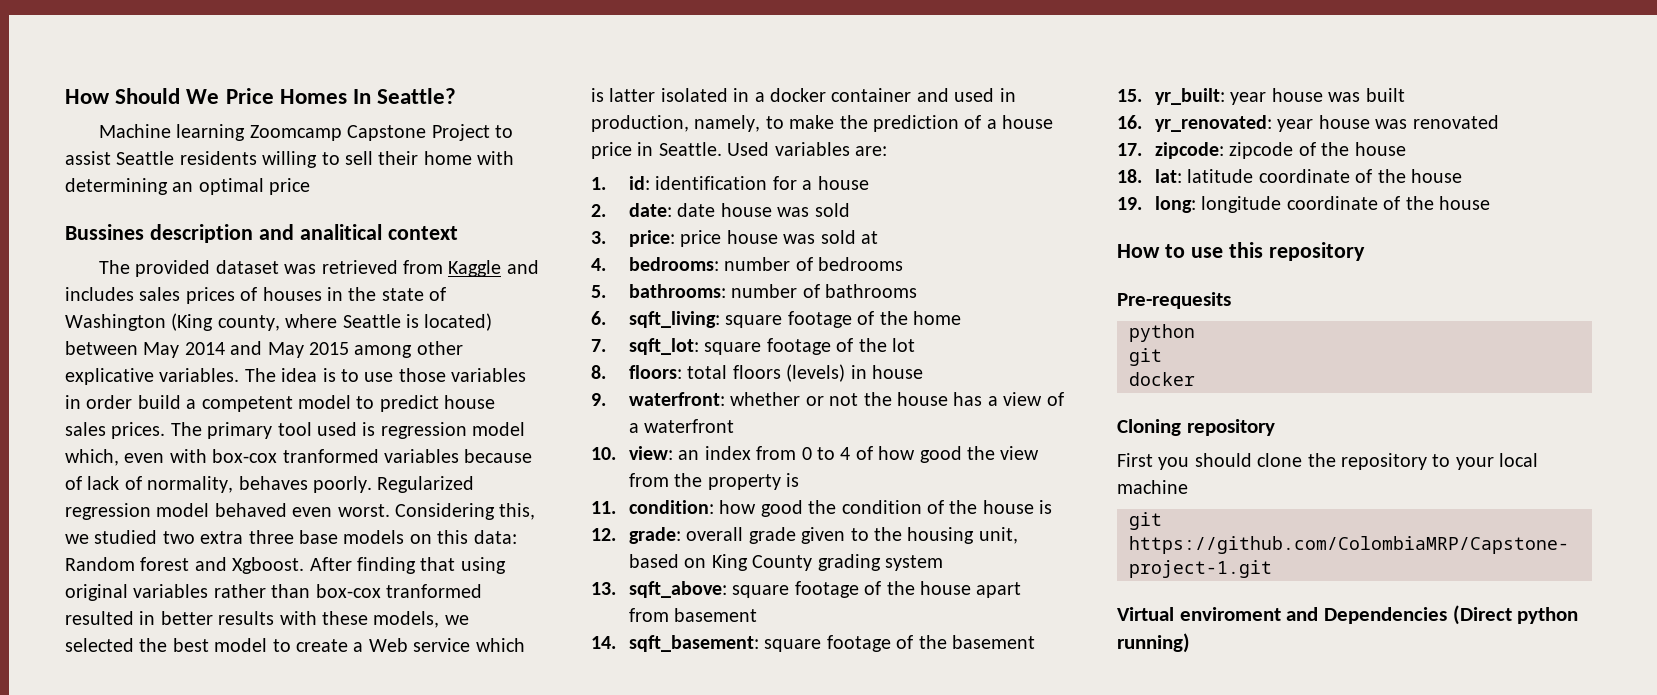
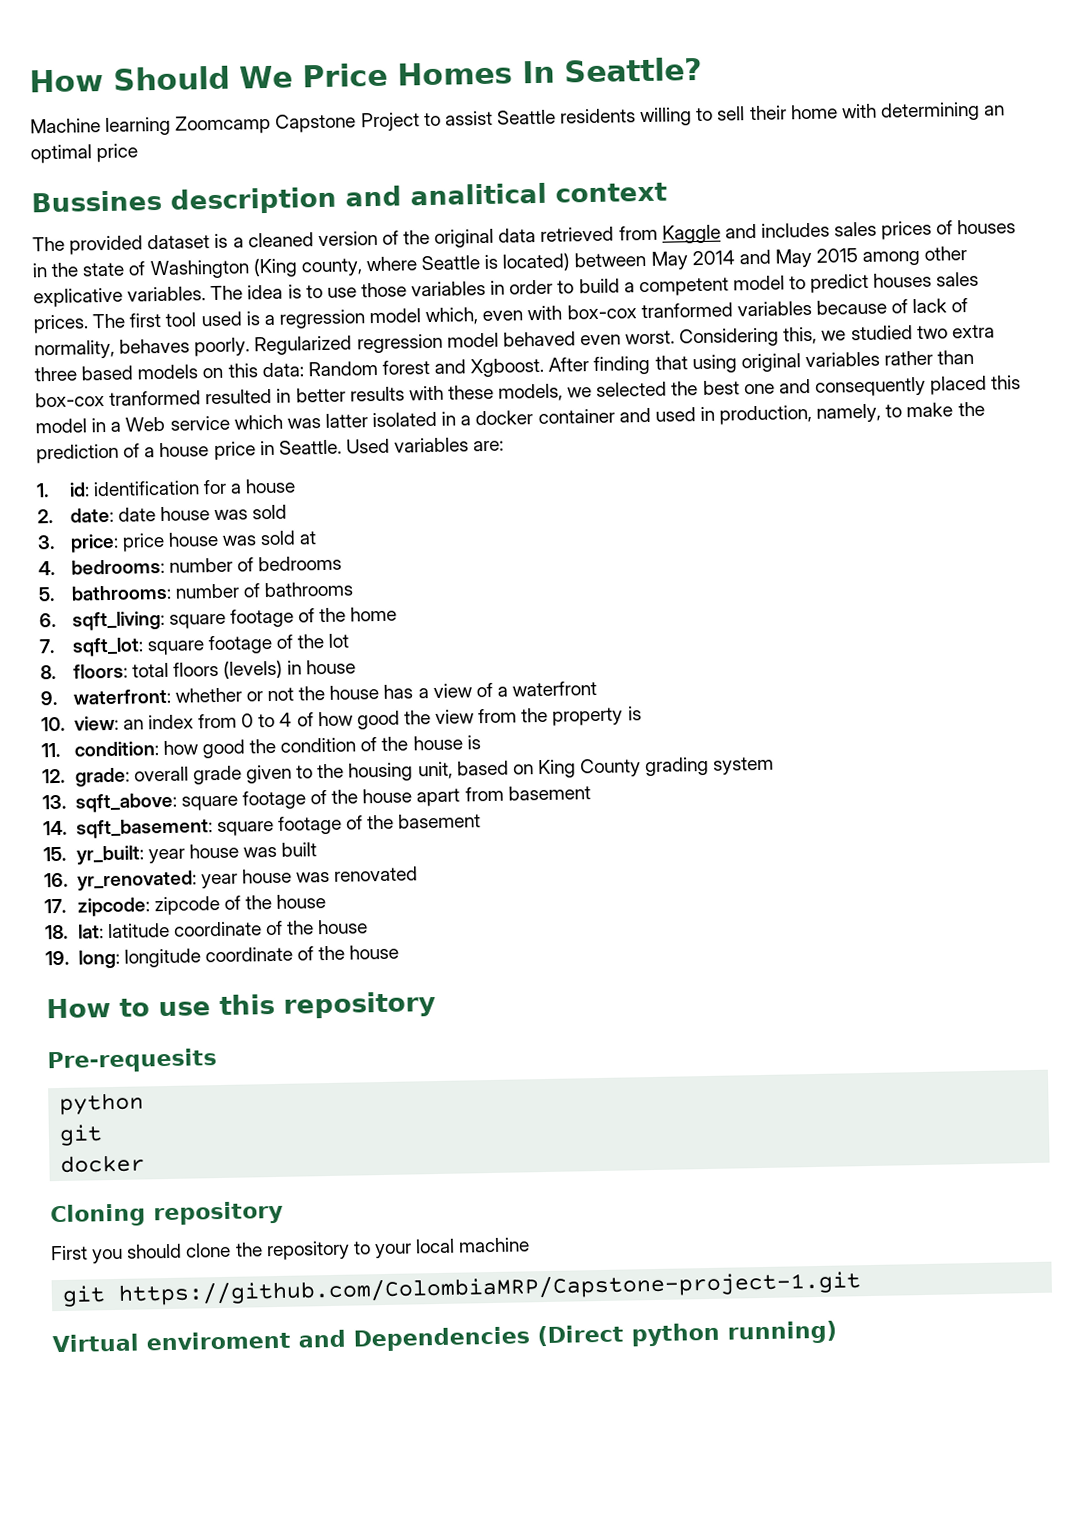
[284,264,317,274] was -> [214,228,537,248] is a cleaned version of the original data
(133, 402) none -> [557,280,575,294] to
[444,395,496,409] house -> [873,272,933,288] houses
[207,422,273,439] primary -> [129,312,162,328] first
(376, 429) none -> [263,314,275,326] a
[299,530,338,544] base -> [81,365,134,381] based
[214,638,348,652] model to create -> [743,375,1022,397] [35,417,107,434] one and consequently placed this model in
[591,88,604,102] is -> [286,418,321,429] was

